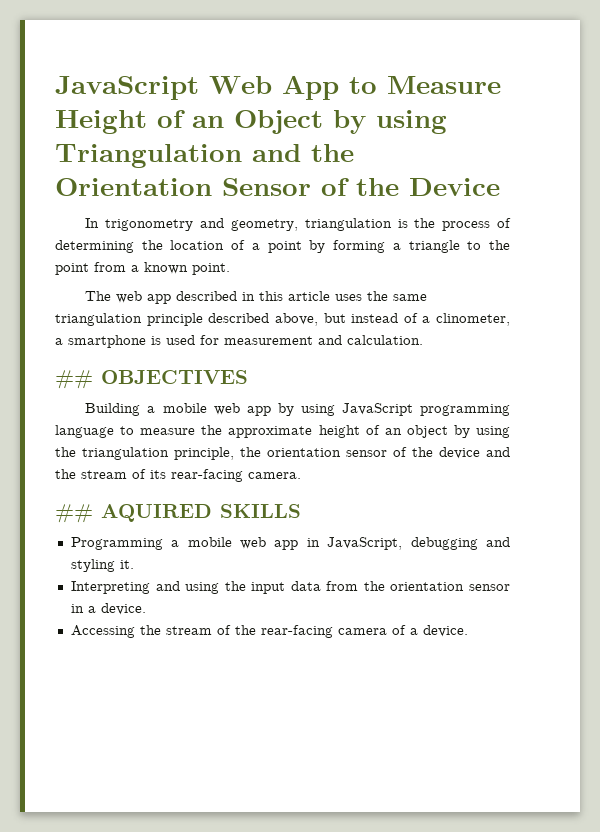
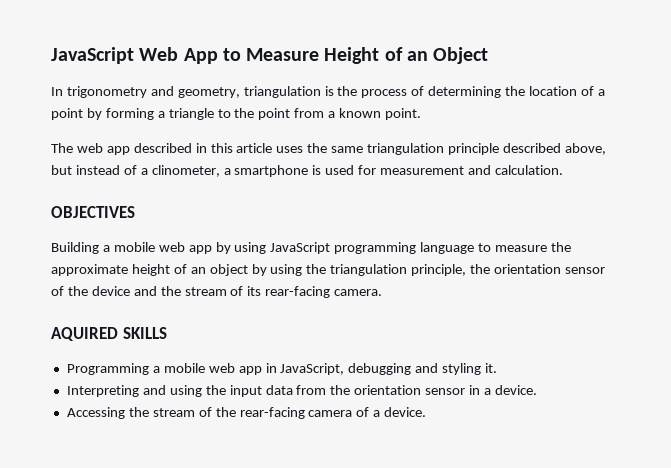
[333,110,447,134] [55,144,354,168] [55,178,500,196] by using Triangulation and the Orientation Sensor of the Device -> (489, 55) none
[55,370,93,389] ## -> (563, 170) none
[55,504,93,523] ## -> (383, 292) none

